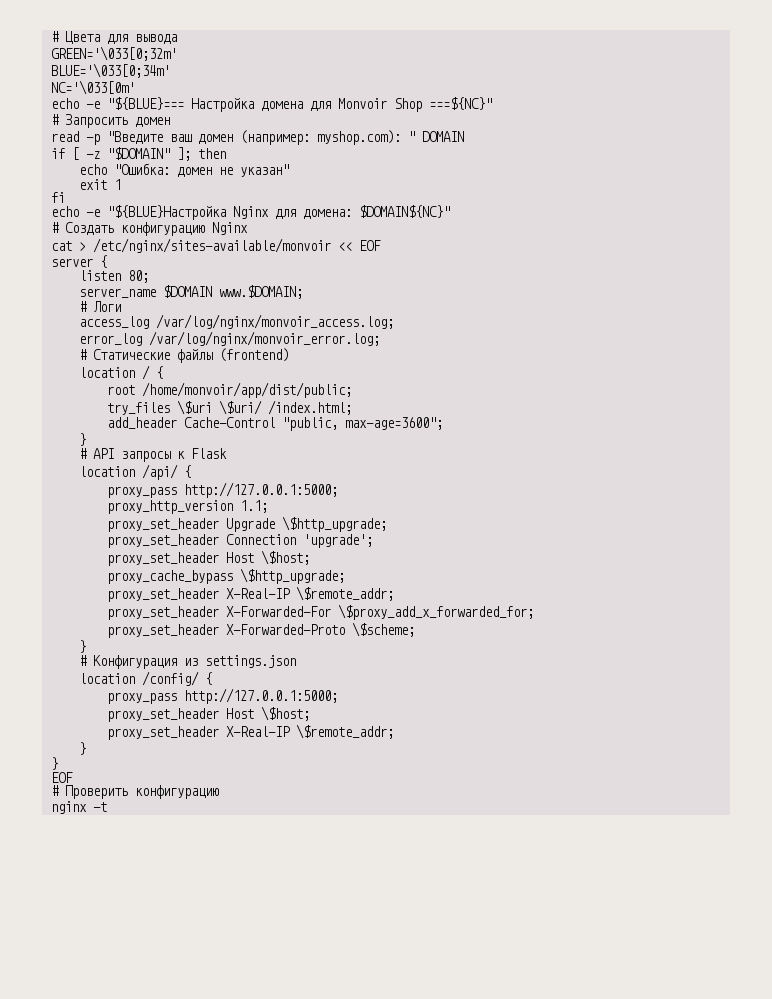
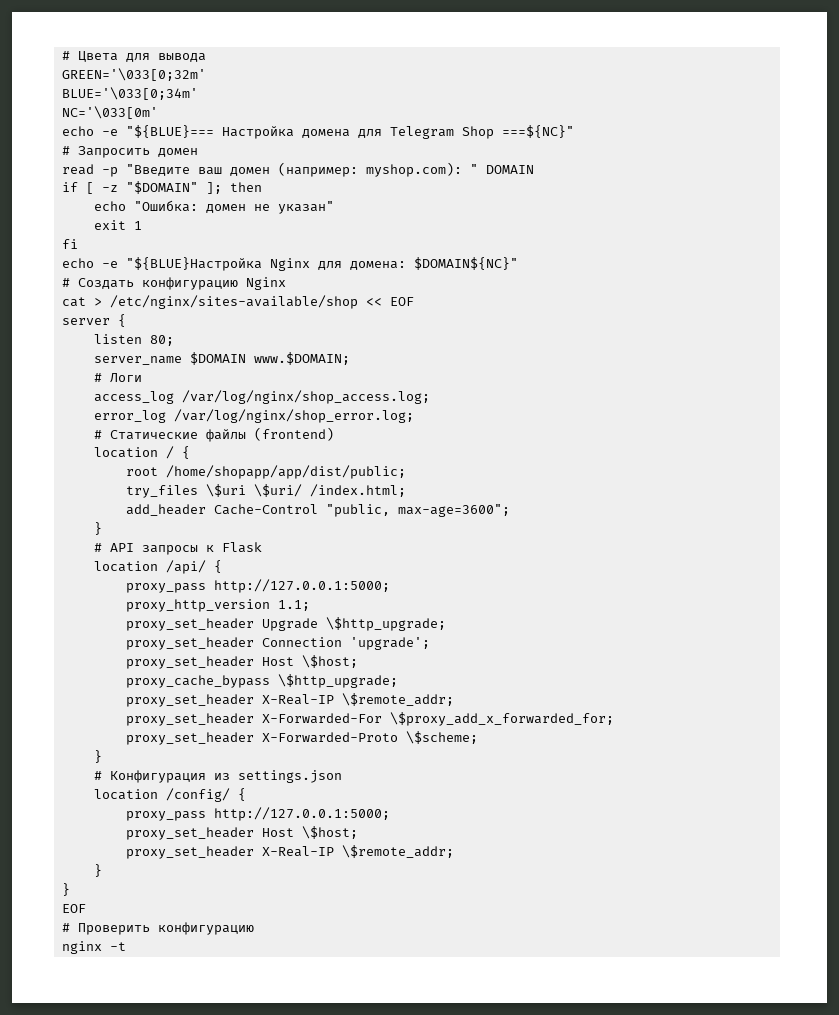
[338,98,388,109] Monvoir -> [389,126,454,139] Telegram
[93,238,332,253] /etc/nginx/sites-available/monvoir -> [109,295,358,309] /etc/nginx/sites-available/shop
[156,314,395,329] /var/log/nginx/monvoir_access.log; -> [181,390,430,404] /var/log/nginx/shop_access.log;
[149,331,381,346] /var/log/nginx/monvoir_error.log; -> [173,409,414,423] /var/log/nginx/shop_error.log;
[142,382,353,398] /home/monvoir/app/dist/public; -> [165,465,406,479] /home/shopapp/app/dist/public;

